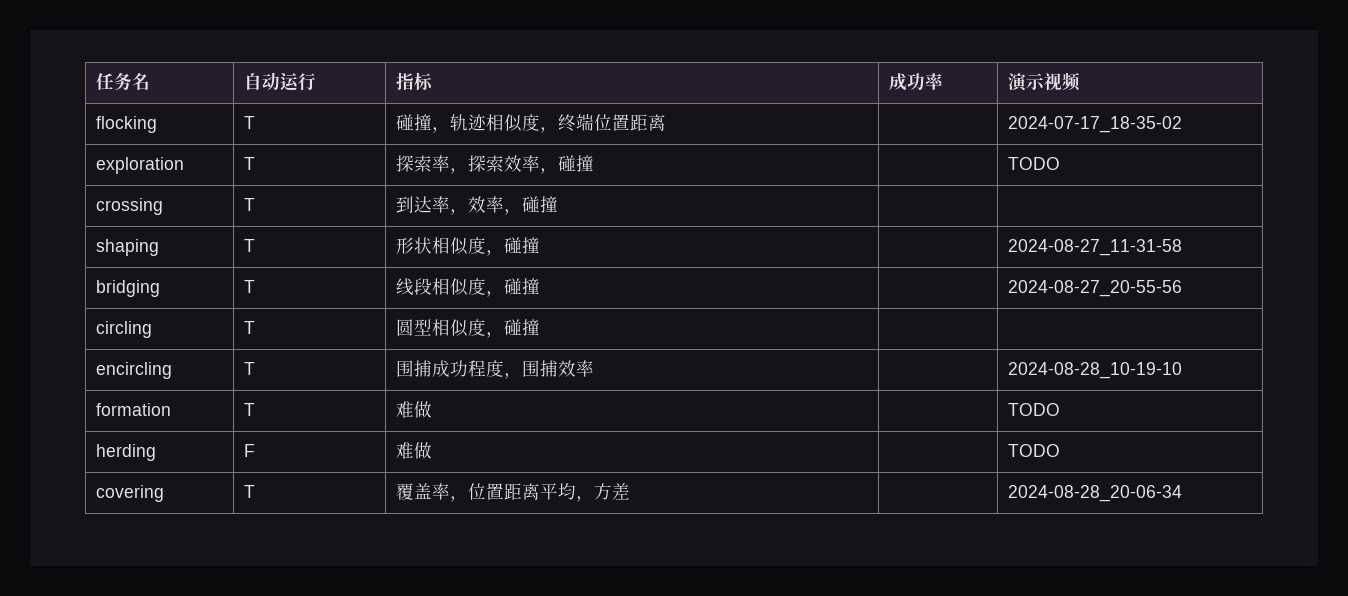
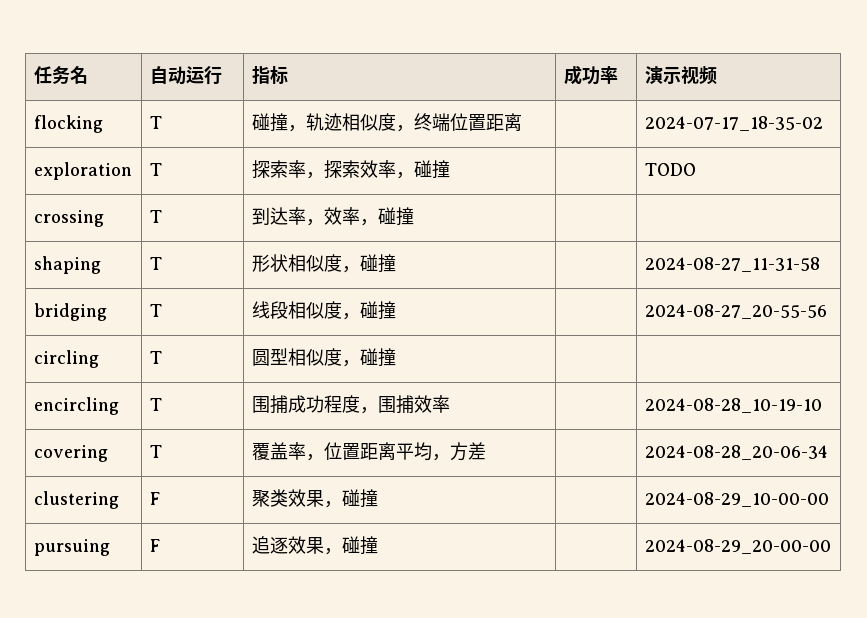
[95,403,171,416] [243,403,255,416] [395,401,432,418] [1007,403,1060,416] [95,444,156,461] [243,444,255,457] [395,442,432,459] [1007,444,1060,457] // formation | T | 难做 | | TODO // herding | F | 难做 | | TODO -> (822, 405) none
(1182, 493) none -> [33,491,119,509] [149,492,160,505] [251,489,378,508] [644,492,829,507] [33,539,110,556] [149,539,160,552] [251,536,378,555] [644,539,831,554] // clustering | F | 聚类效果，碰撞 | | 2024-08-29_10-00-00 // pursuing | F | 追逐效果，碰撞 | | 2024-08-29_20-00-00

